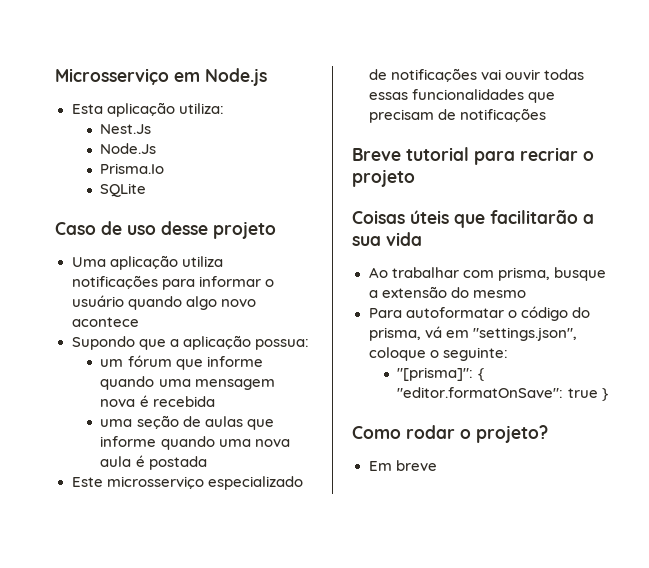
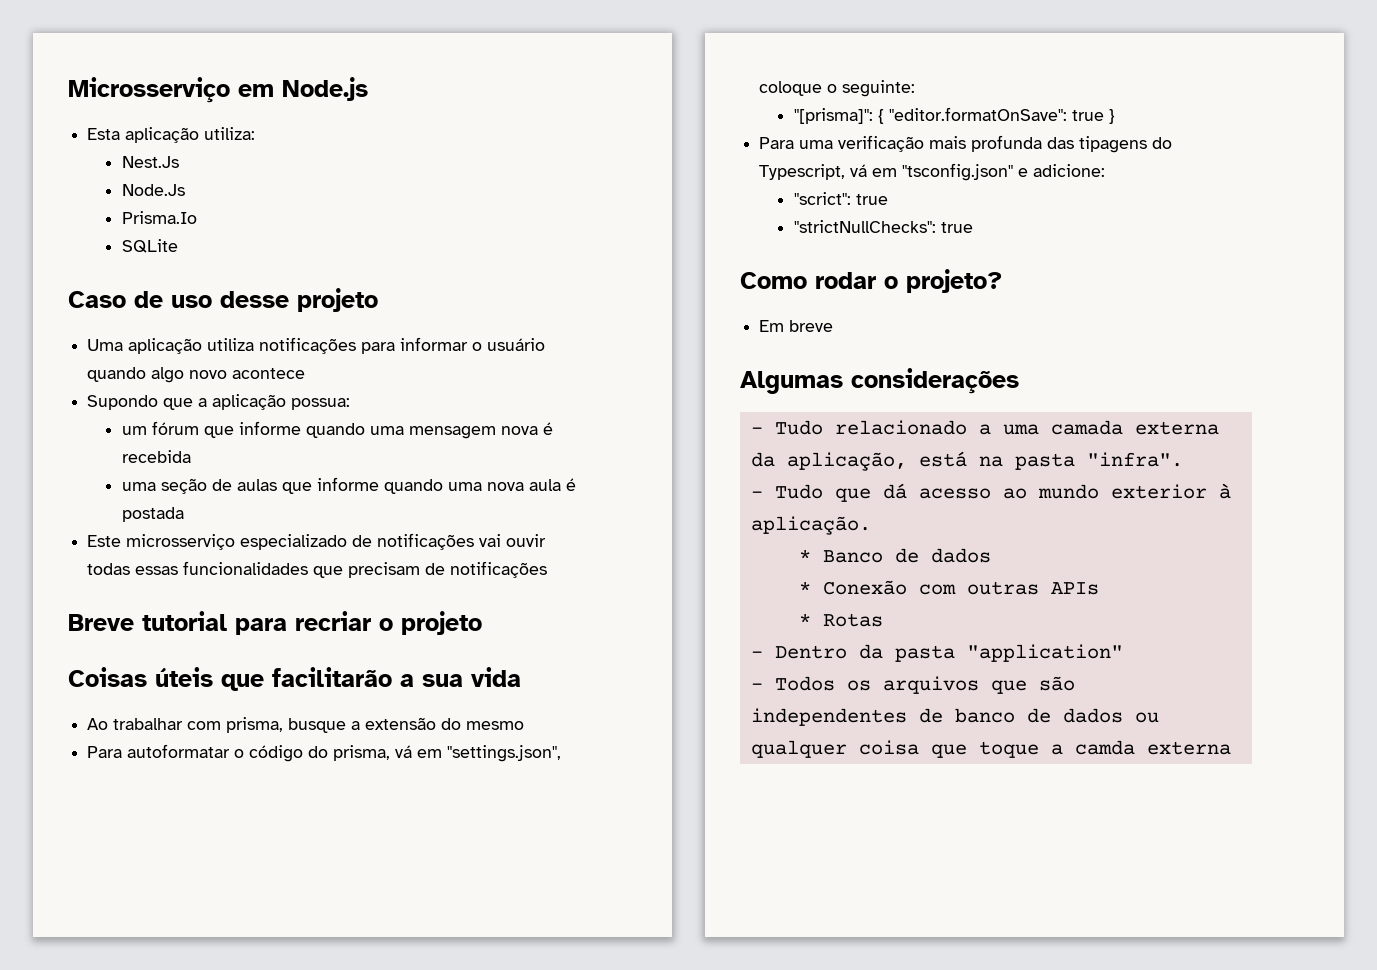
(608, 394) none -> [759,135,1173,153] [759,163,1106,181] [794,192,889,205] [794,220,974,233] // Para uma verificação mais profunda das tipagens do Typescript, vá em "tsconfig.json" e adicione: // "scrict": true // "strictNullChecks": true
(437, 465) none -> [740,368,1019,394] [750,420,1219,435] [750,451,1183,471] [750,483,1231,502] [750,516,871,535] [798,548,991,563] [798,580,1099,595] [798,613,883,627] [750,644,1123,662] [750,676,1075,694] [750,708,1159,726] [750,740,1231,758] // Algumas considerações // - Tudo relacionado a uma camada externa da aplicação, está na pasta "infra". // - Tudo que dá acesso ao mundo exterior à aplicação. // * Banco de dados // * Conexão com outras APIs // * Rotas // - Dentro da pasta "application" // - Todos os arquivos que são independentes de banco de dados ou qualquer coisa que toque a camda externa

